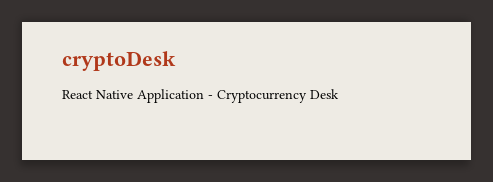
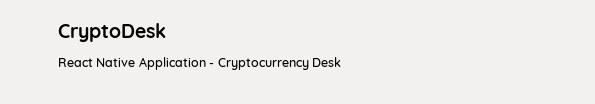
[62,51,176,71] cryptoDesk -> [58,23,166,42] CryptoDesk

